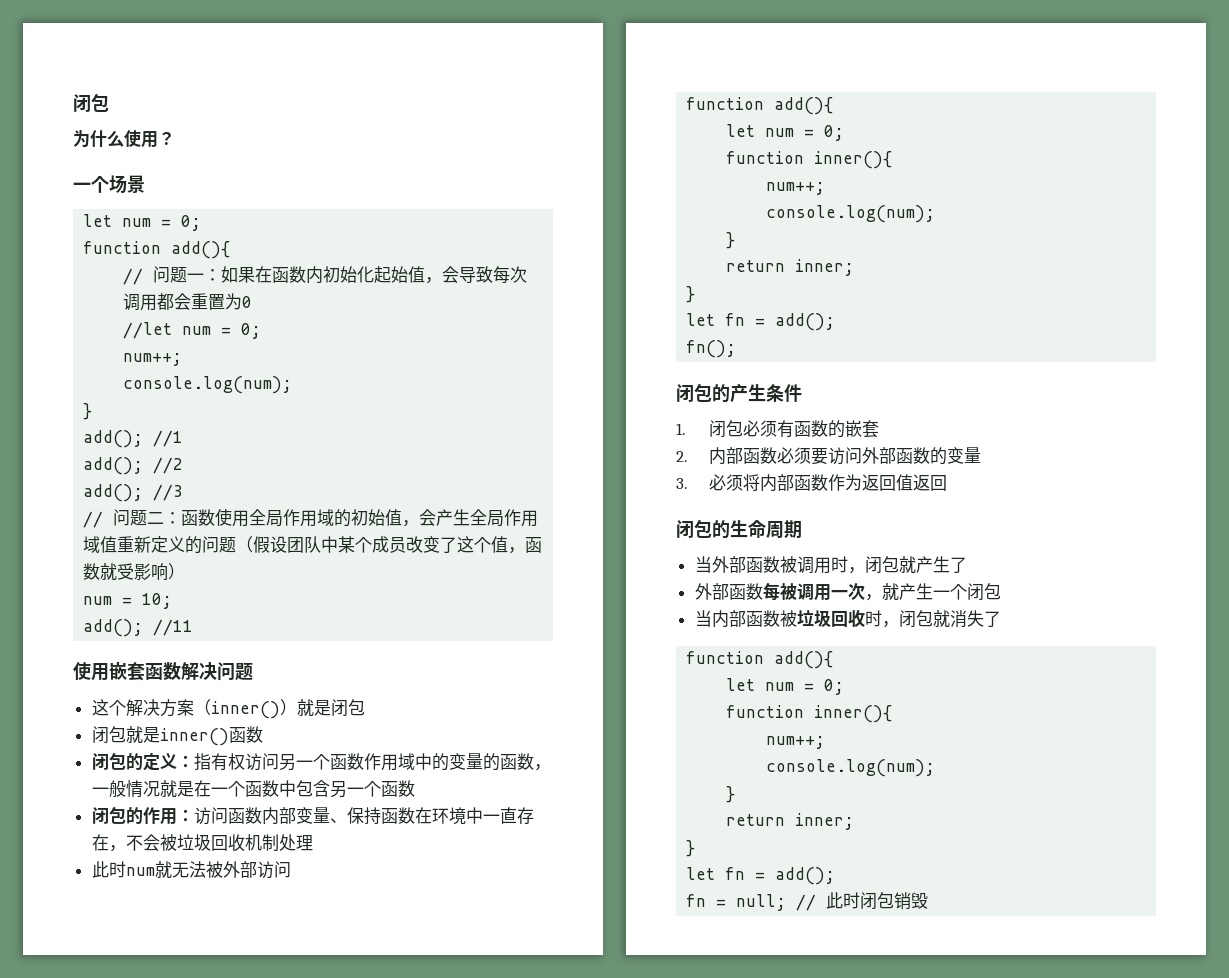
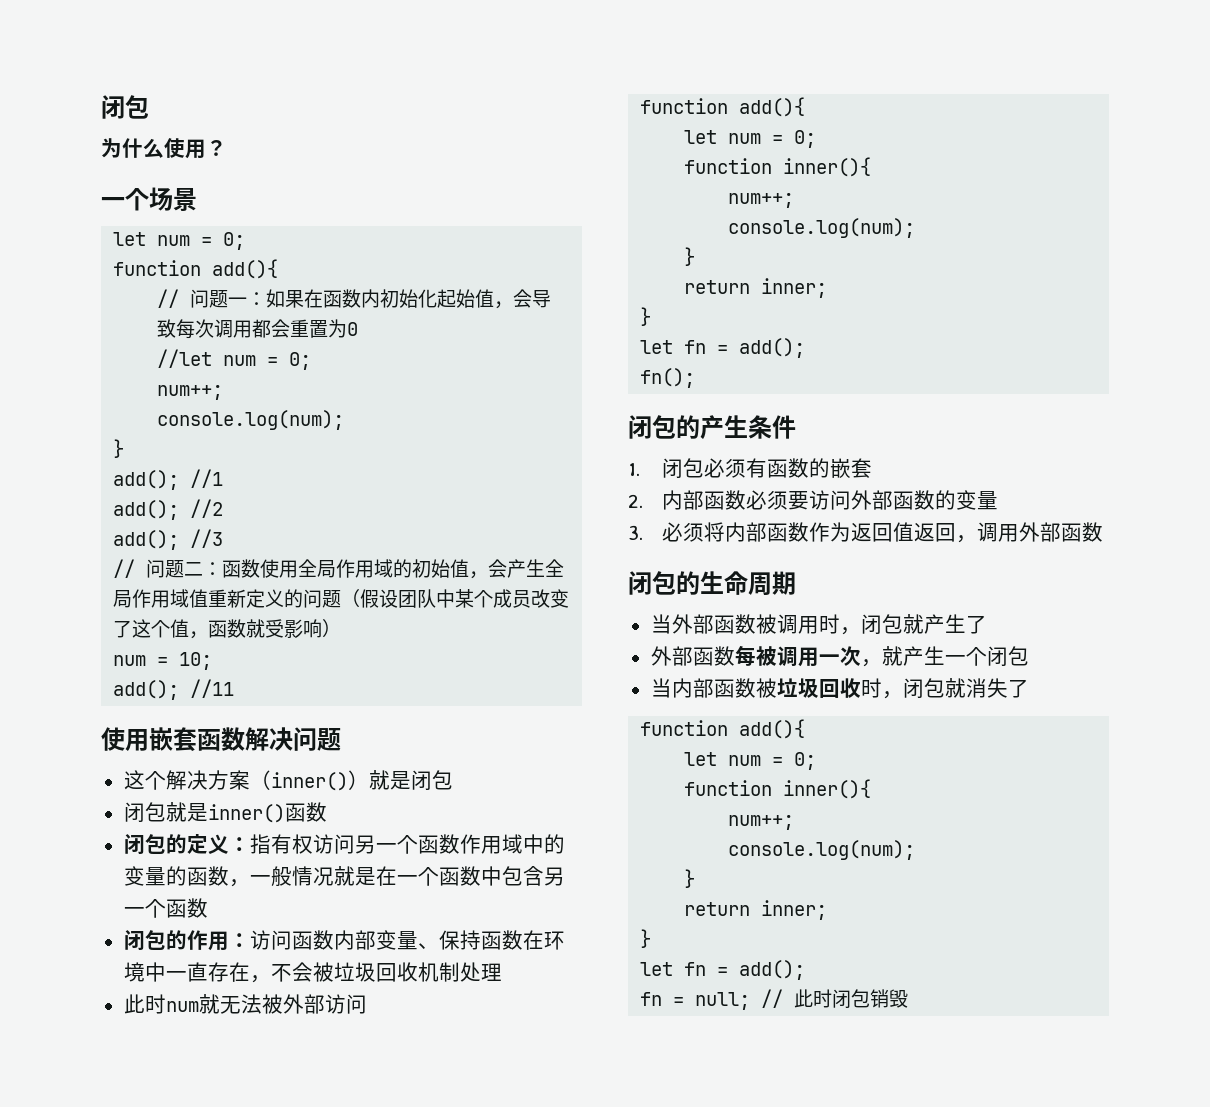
(948, 483) none -> [956,522,1104,543] ，调用外部函数

